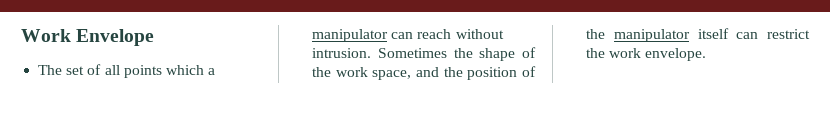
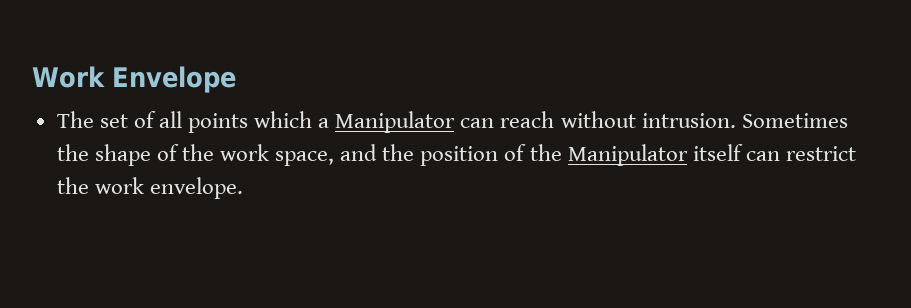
[312,29,389,42] manipulator -> [335,111,456,133] Manipulator
[613,29,690,42] manipulator -> [567,144,688,166] Manipulator

